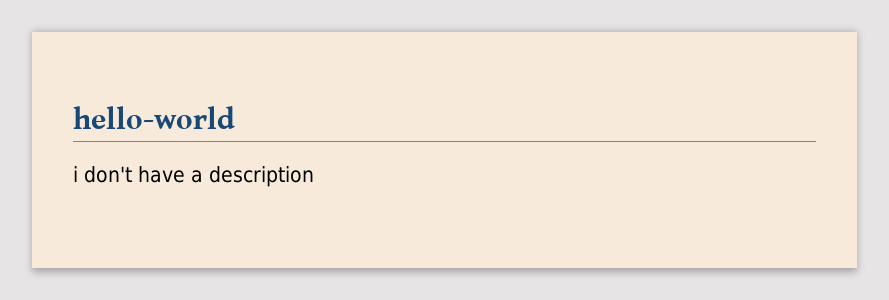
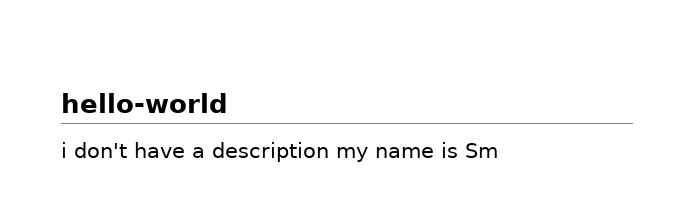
(314, 176) none -> [336,142,498,162] my name is Sm

